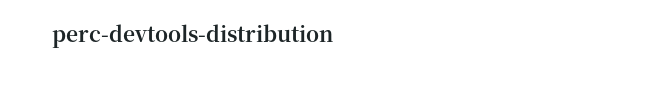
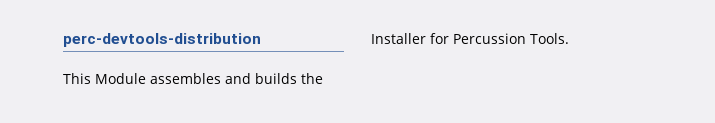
(333, 36) none -> [63,73,323,84] [371,33,569,44] // This Module assembles and builds the Installer for Percussion Tools.

